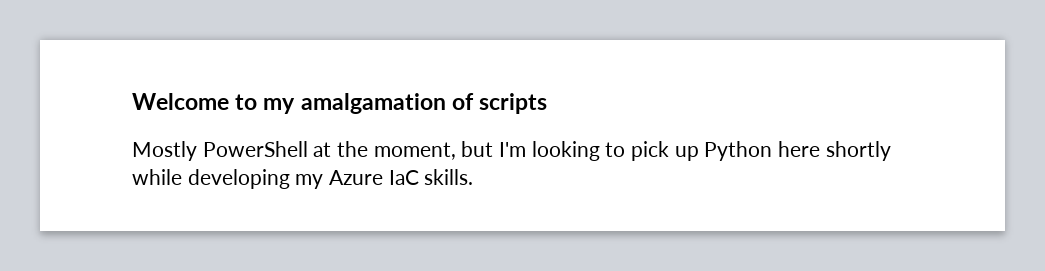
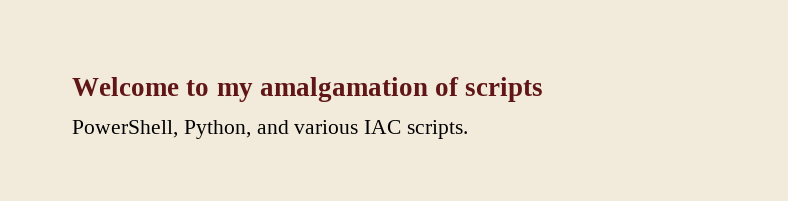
[132,141,891,161] [132,169,474,189] Mostly PowerShell at the moment, but I'm looking to pick up Python here shortly while developing my Azure IaC skills. -> [72,120,469,139] PowerShell, Python, and various IAC scripts.

